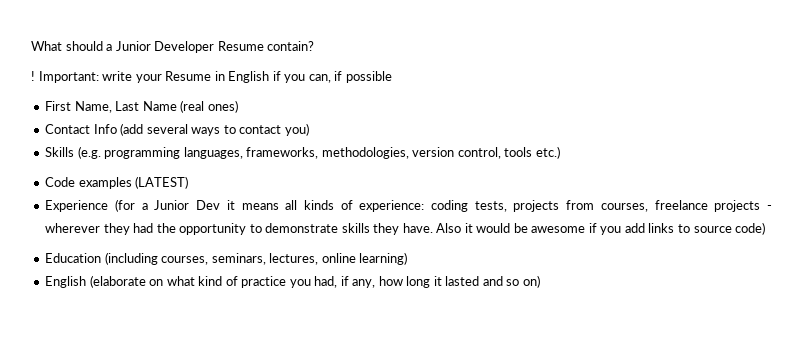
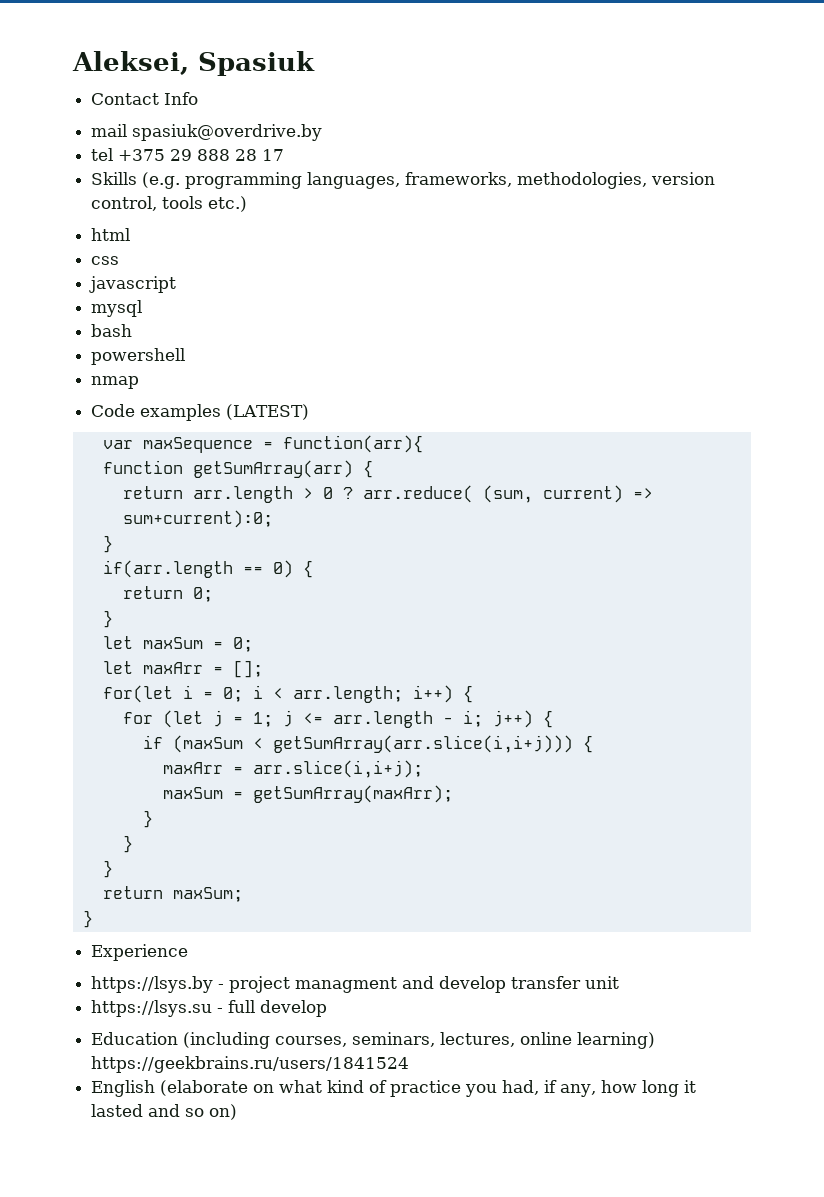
[31,41,315,53] [31,71,392,83] [45,100,238,113] [45,123,309,136] What should a Junior Developer Resume contain? // ! Important: write your Resume in English if you can, if possible // First Name, Last Name (real ones) // Contact Info (add several ways to contact you) -> [72,51,315,76] [91,92,199,105] [91,124,323,141] [91,148,285,161] Aleksei, Spasiuk // Contact Info // mail spasiuk@overdrive.by // tel +375 29 888 28 17
[45,176,189,189] [45,199,772,212] [45,222,766,235] Code examples (LATEST) // Experience (for a Junior Dev it means all kinds of experience: coding tests, projects from courses, freelance projects - wherever they had the opportunity to demonstrate skills they have. Also it would be awesome if you add links to source code) -> [91,228,131,241] [91,256,120,265] [89,276,177,293] [91,300,143,317] [91,324,133,337] [91,348,186,365] [91,376,140,389] [91,404,310,421] [102,435,423,453] [102,460,373,478] [122,485,653,503] [122,510,273,528] [102,535,113,553] [102,560,313,578] [122,586,213,602] [102,610,113,628] [102,636,253,652] [102,660,263,678] [102,685,473,703] [122,710,553,728] [142,735,593,753] [162,760,423,778] [162,785,453,803] [142,810,153,828] [122,835,133,853] [102,860,113,878] [102,886,243,902] [82,910,93,928] [91,944,189,961] [91,976,620,993] [91,1000,328,1017] html // css // javascript // mysql // bash // powershell // nmap // Code examples (LATEST) // var maxSequence = function(arr){ // function getSumArray(arr) { // return arr.length > 0 ? arr.reduce( (sum, current) => sum+current):0; // } // if(arr.length == 0) { // return 0; // } // let maxSum = 0; // let maxArr = []; // for(let i = 0; i < arr.length; i++) { // for (let j = 1; j <= arr.length - i; j++) { // if (maxSum < getSumArray(arr.slice(i,i+j))) { // maxArr = arr.slice(i,i+j); // maxSum = getSumArray(maxArr); // } // } // } // return maxSum; // } // Experience // https://lsys.by - project managment and develop transfer unit // https://lsys.su - full develop
(408, 258) none -> [91,1056,410,1073] https://geekbrains.ru/users/1841524

